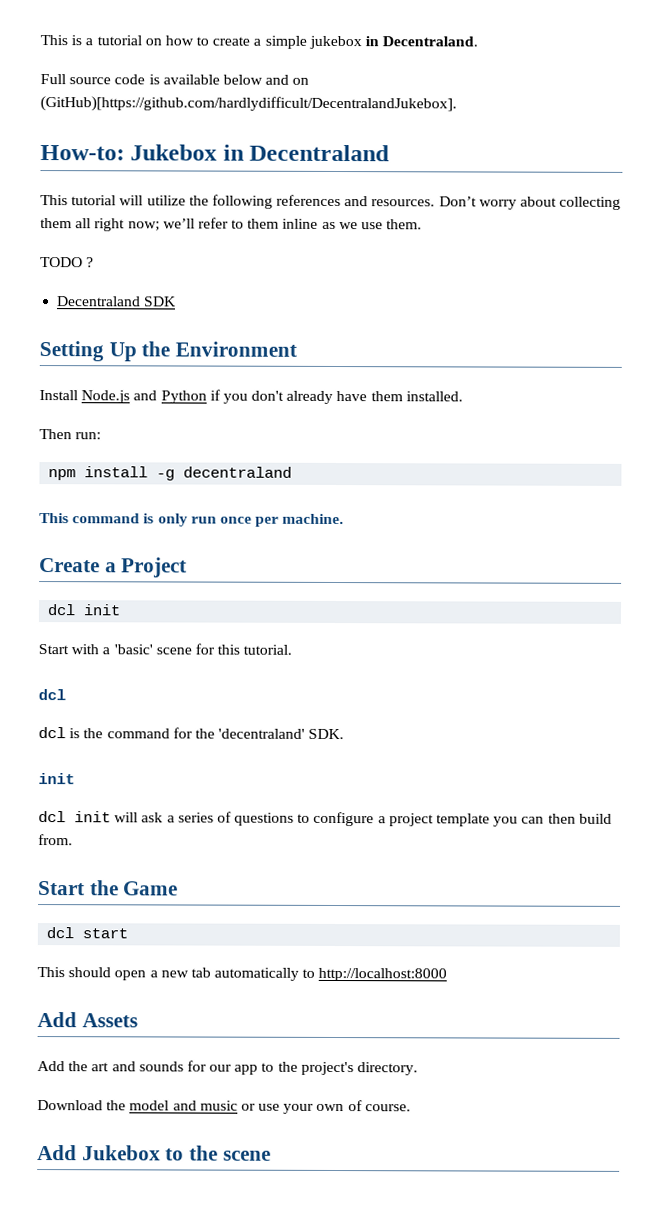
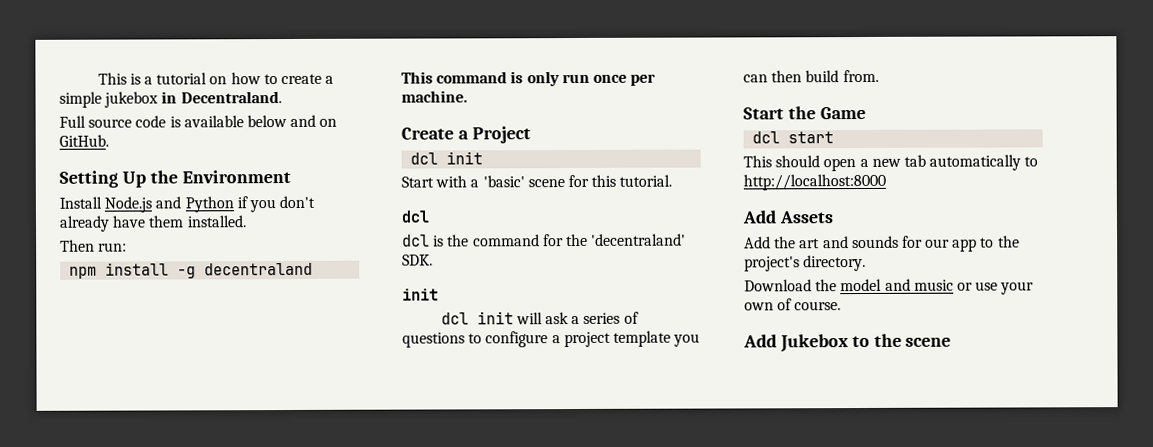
[40,96,457,113] [40,144,391,162] [40,194,622,210] [40,217,423,232] [40,257,95,268] [56,296,178,307] (GitHub)[https://github.com/hardlydifficult/DecentralandJukebox]. // How-to: Jukebox in Decentraland // This tutorial will utilize the following references and resources. Don’t worry about collecting them all right now; we’ll refer to them inline as we use them. // TODO ? // Decentraland SDK -> [59,134,109,147] GitHub.

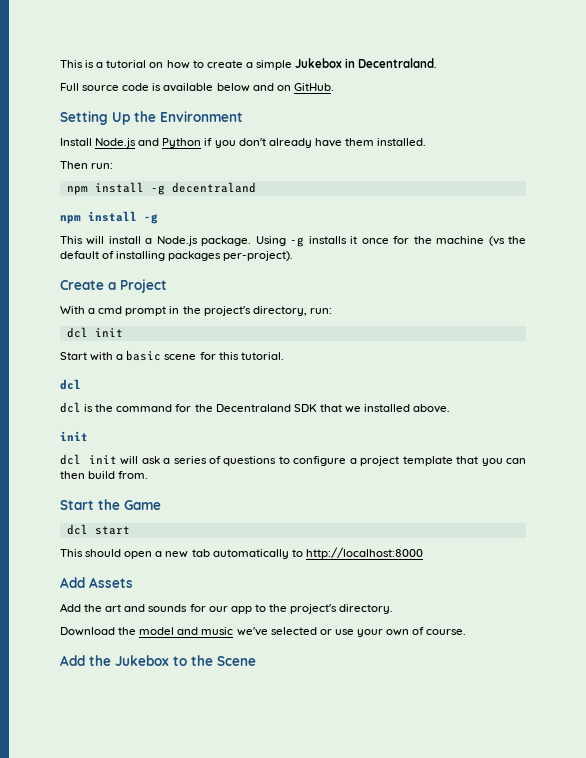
[104,91,159,108] jukebox -> [295,58,343,68] Jukebox
[401,71,657,87] [401,90,468,103] [401,126,531,144] This command is only run once per machine. // Create a Project -> [60,211,158,224] [60,236,526,247] [60,251,294,261] [60,279,167,293] [60,306,332,316] npm install -g // This will install a Node.js package. Using -g installs it once for the machine (vs the default of installing packages per-project). // Create a Project // With a cmd prompt in the project's directory, run:
[482,175,525,188] 'basic' -> [126,350,162,361] basic
[591,233,687,246] [402,254,433,266] 'decentraland' SDK. -> [215,404,451,413] Decentraland SDK that we installed above.
(671, 338) none -> [456,456,479,464] that
(954, 285) none -> [236,627,317,636] we've selected
(777, 341) none -> [89,655,111,666] the
[905,337,952,347] scene -> [217,656,256,666] Scene

